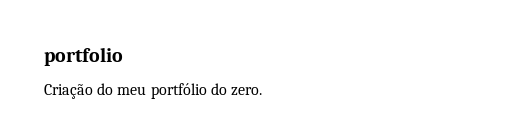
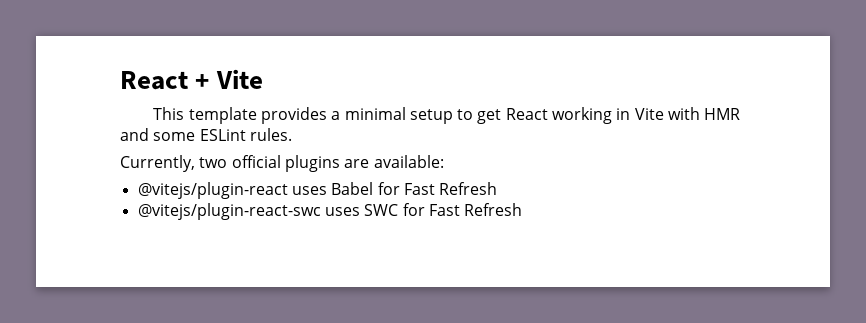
[44,47,123,66] [44,83,262,99] portfolio // Criação do meu portfólio do zero. -> [120,69,263,90] [153,107,741,124] [120,128,292,141] [120,155,444,172] [137,182,498,199] [137,203,523,220] React + Vite // This template provides a minimal setup to get React working in Vite with HMR and some ESLint rules. // Currently, two official plugins are available: // @vitejs/plugin-react uses Babel for Fast Refresh // @vitejs/plugin-react-swc uses SWC for Fast Refresh

